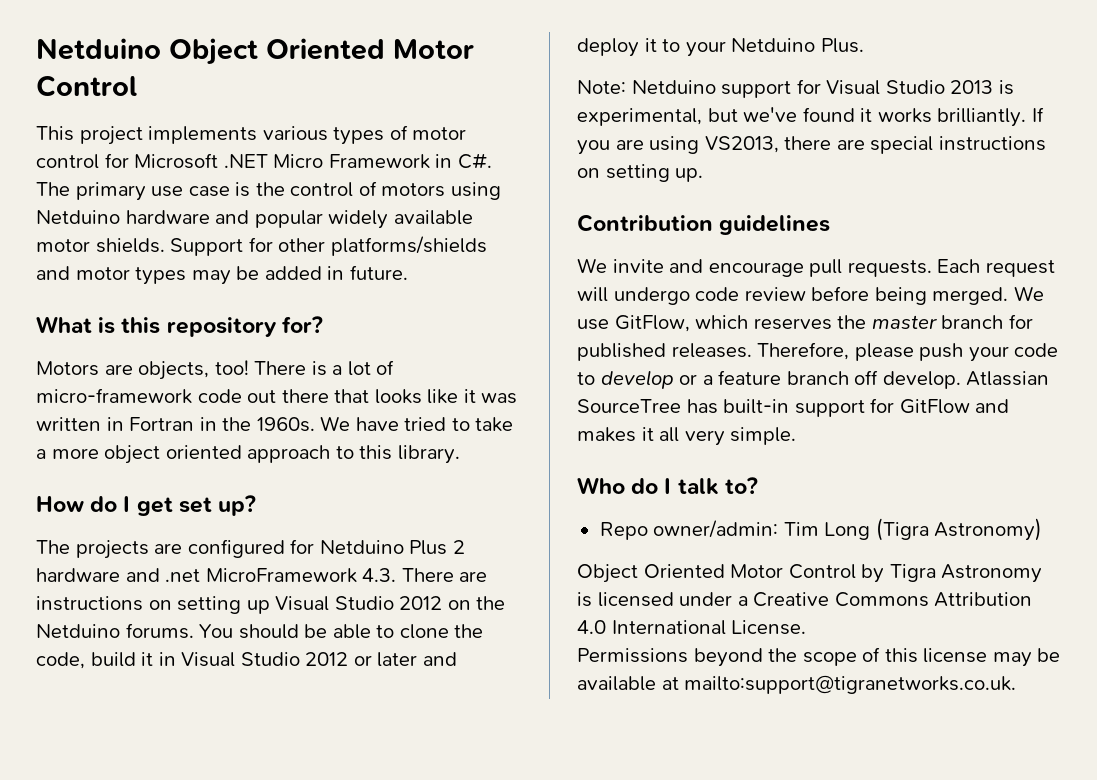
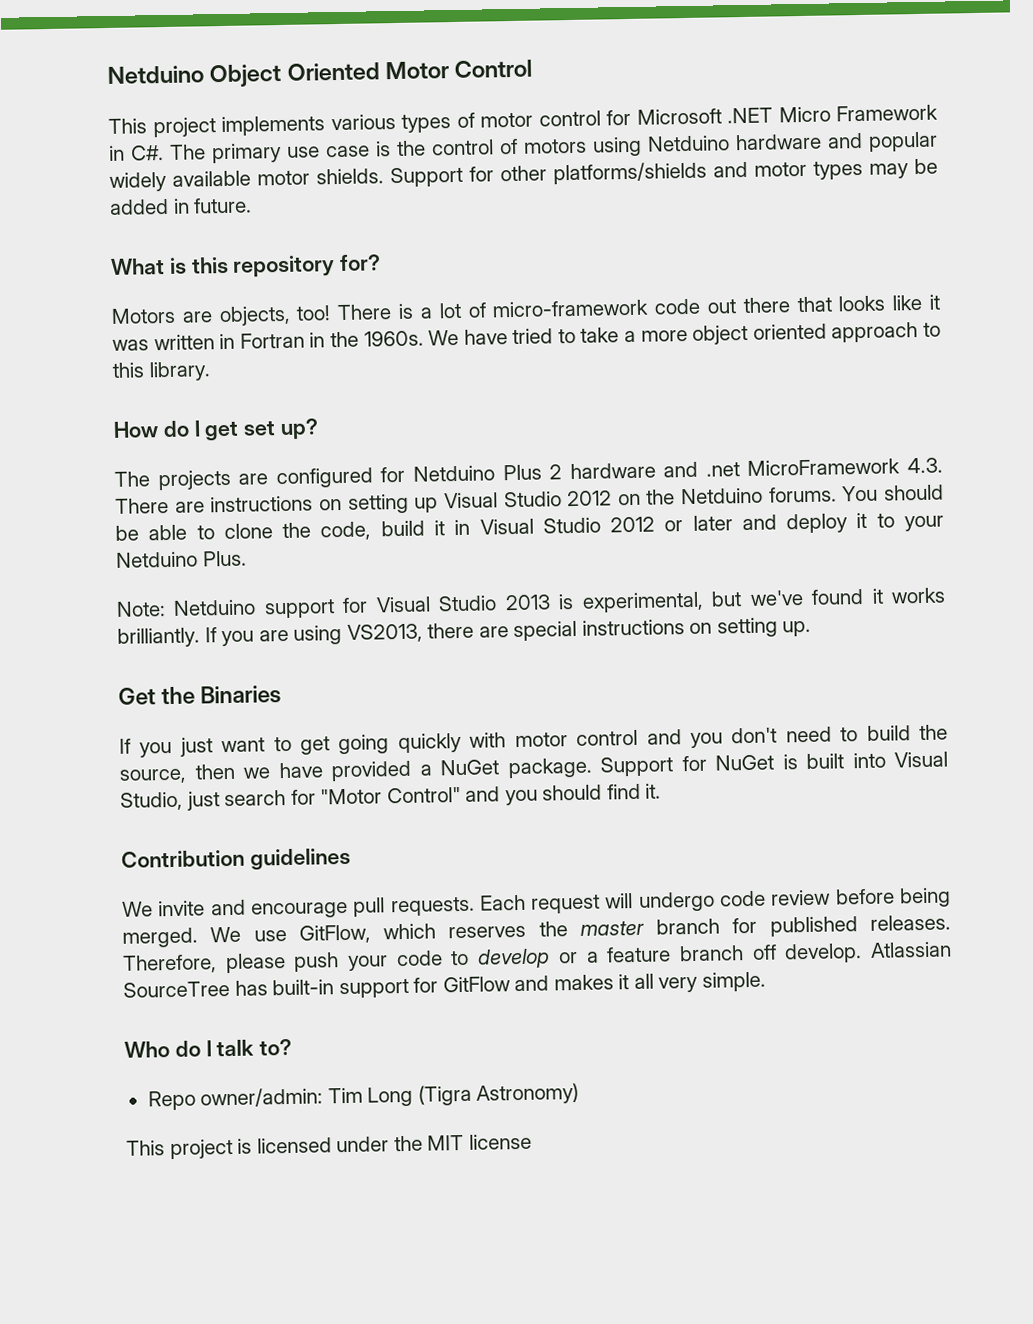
(704, 175) none -> [118,685,282,705] [119,724,948,758] [119,751,948,784] [120,783,662,811] // Get the Binaries // If you just want to get going quickly with motor control and you don't need to build the source, then we have provided a NuGet package. Support for NuGet is built into Visual Studio, just search for "Motor Control" and you should find it.
[577,564,1043,583] [577,592,1033,607] [577,620,807,635] [577,647,1061,667] [577,675,1017,694] Object Oriented Motor Control by Tigra Astronomy is licensed under a Creative Commons Attribution 4.0 International License. // Permissions beyond the scope of this license may be available at mailto:support@tigranetworks.co.uk. -> [126,1133,532,1160] This project is licensed under the MIT license

